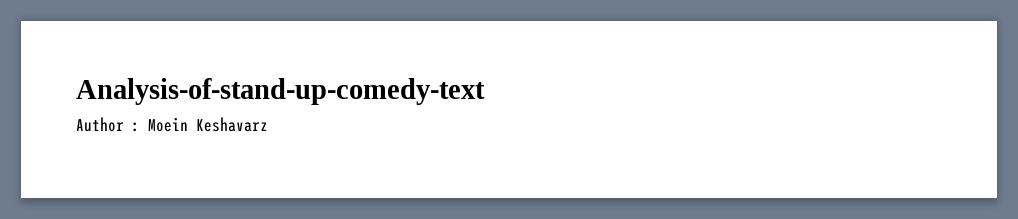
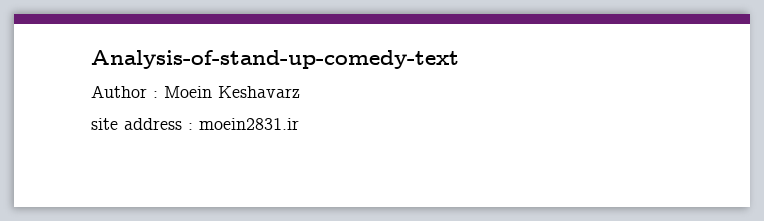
(268, 124) none -> [91,118,299,130] // site address : moein2831.ir

